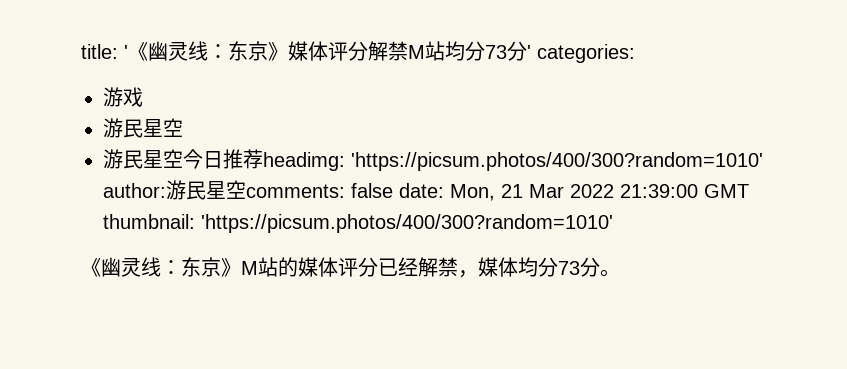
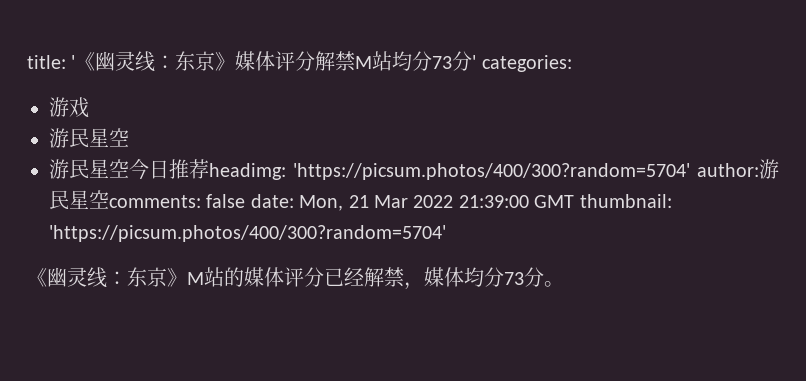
[351,152,763,171] 'https://picsum.photos/400/300?random=1010' -> [293,163,690,180] 'https://picsum.photos/400/300?random=5704'
[201,214,613,233] 'https://picsum.photos/400/300?random=1010' -> [49,225,446,242] 'https://picsum.photos/400/300?random=5704'

